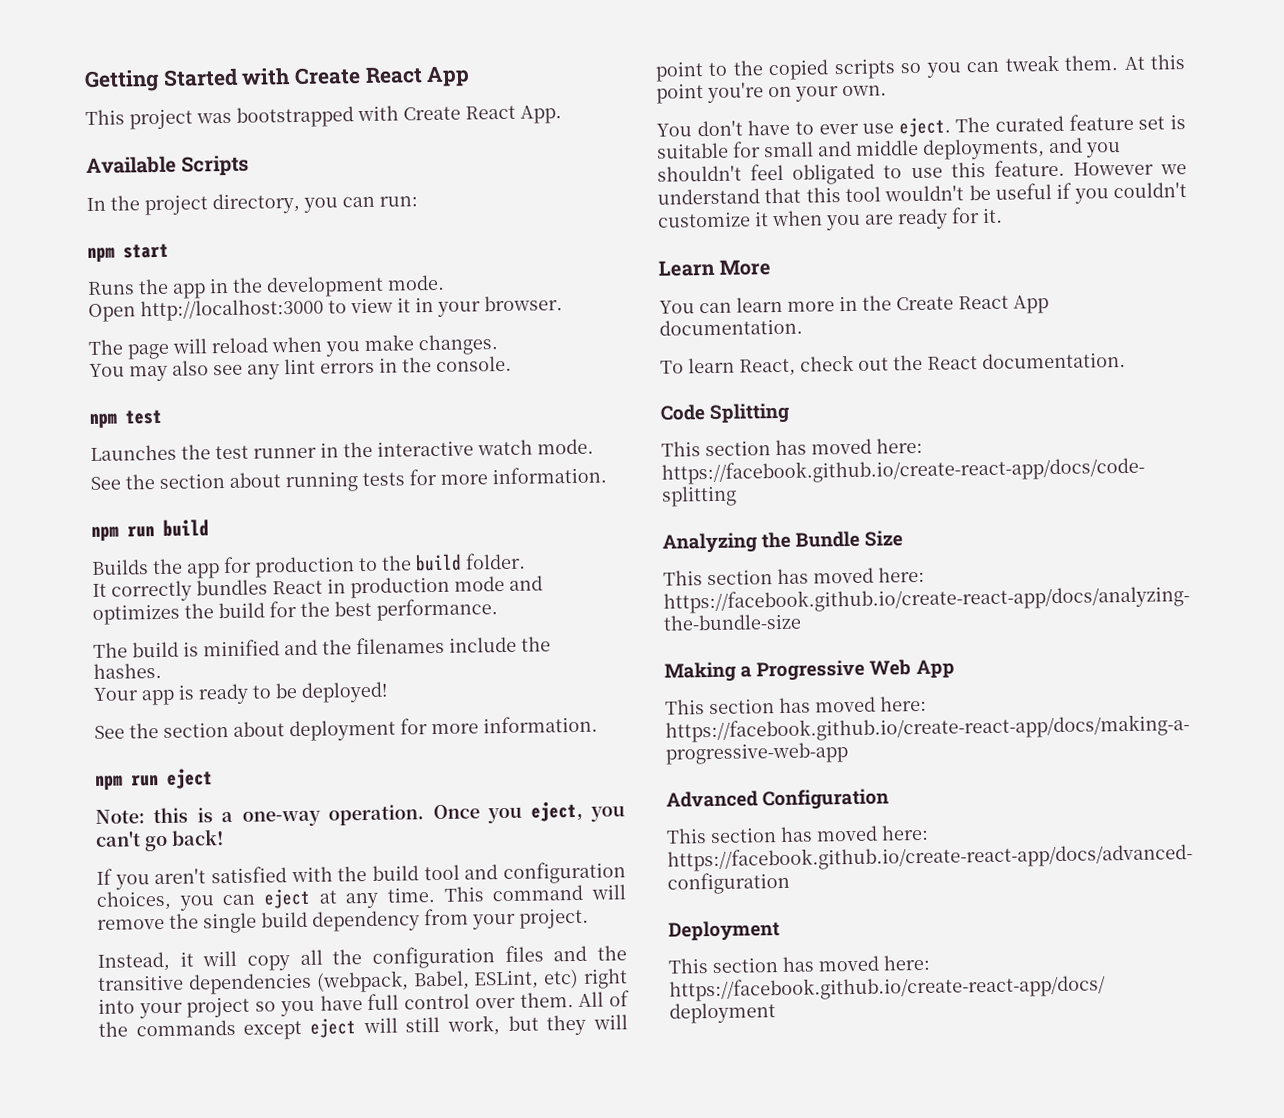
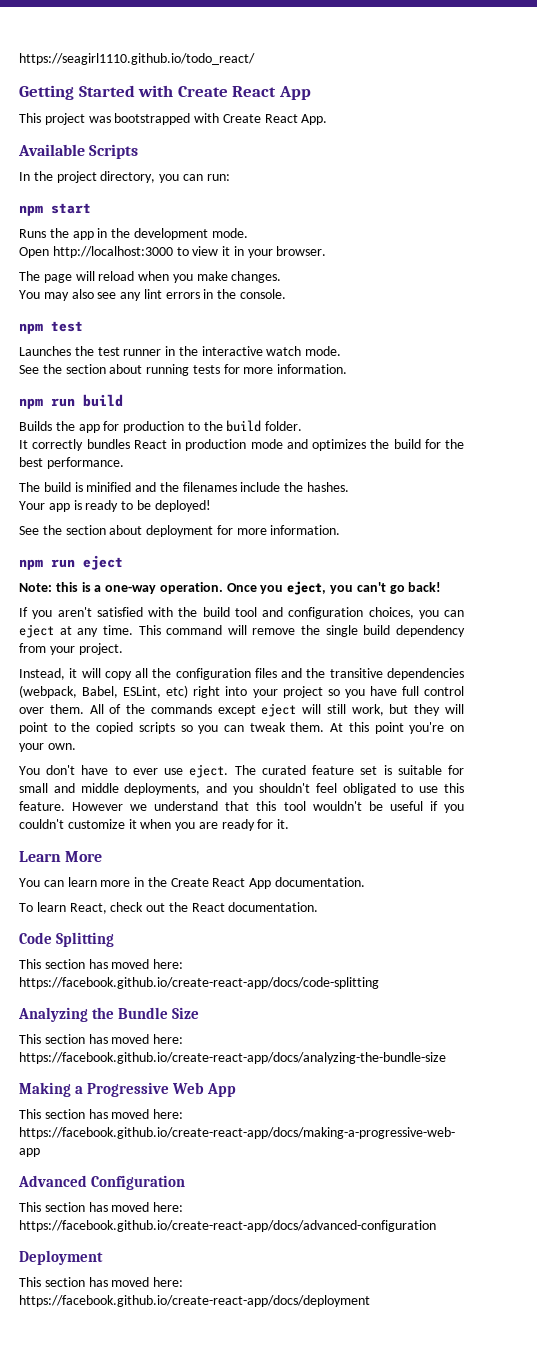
(84, 81) none -> [19,53,255,65] https://seagirl1110.github.io/todo_react/ //

